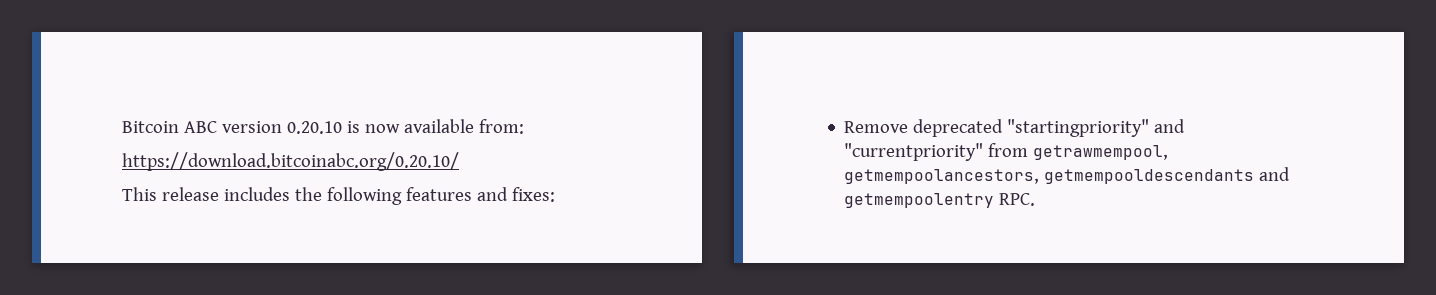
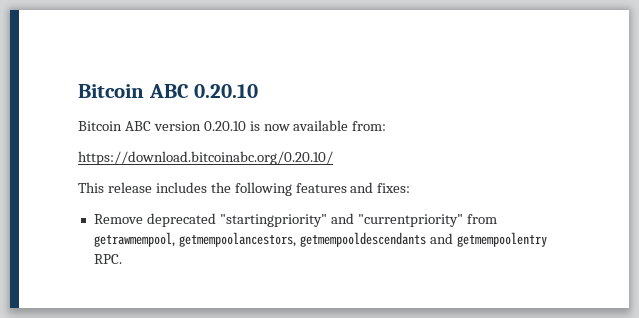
[122,121,217,133] Bitcoin ABC -> [78,84,259,98] [78,121,151,131] Bitcoin ABC 0.20.10 // Bitcoin ABC

